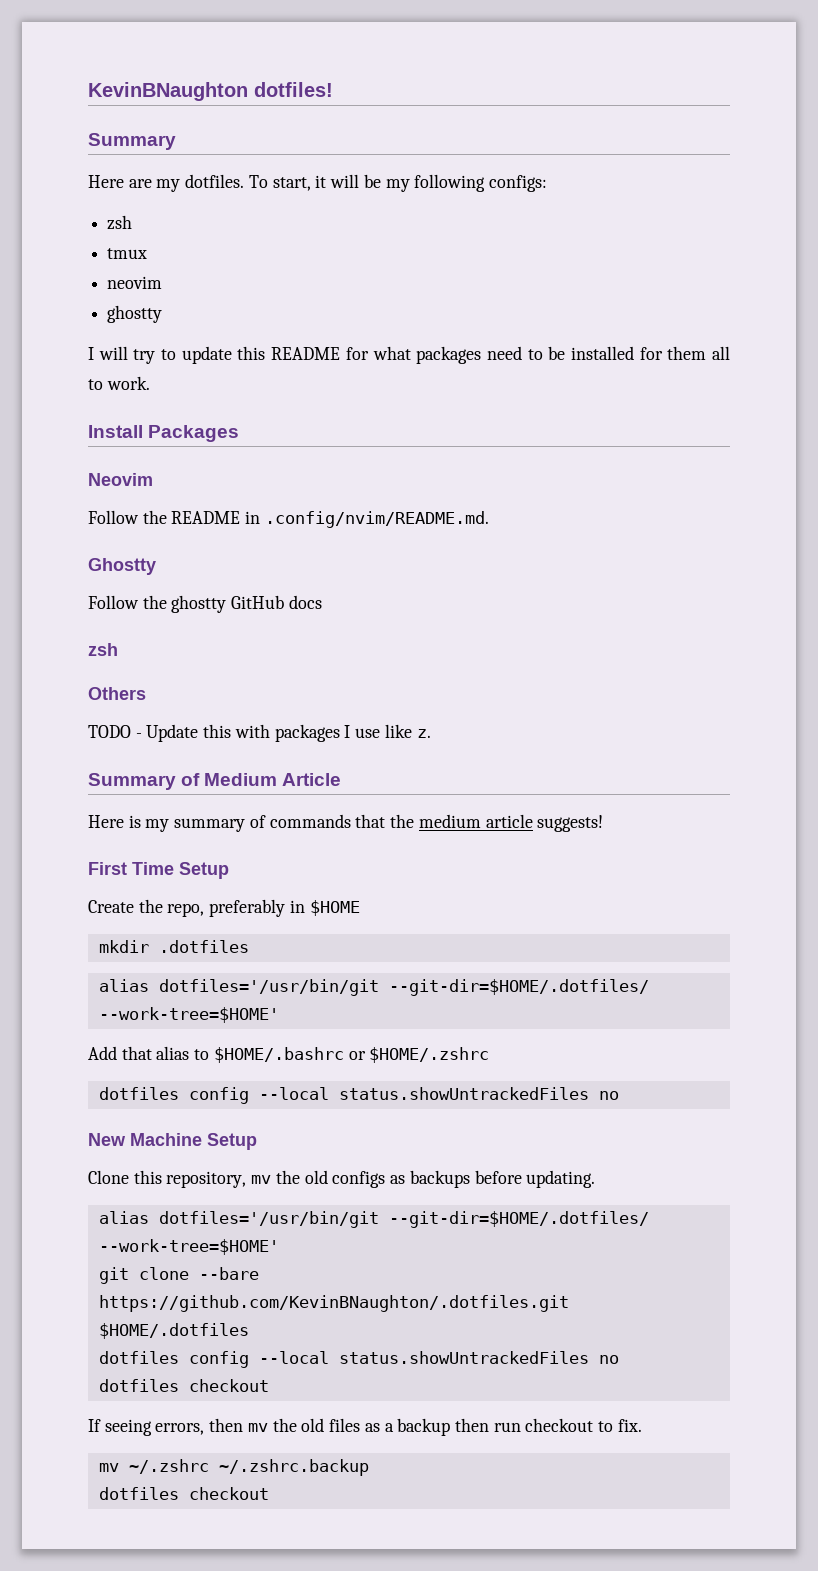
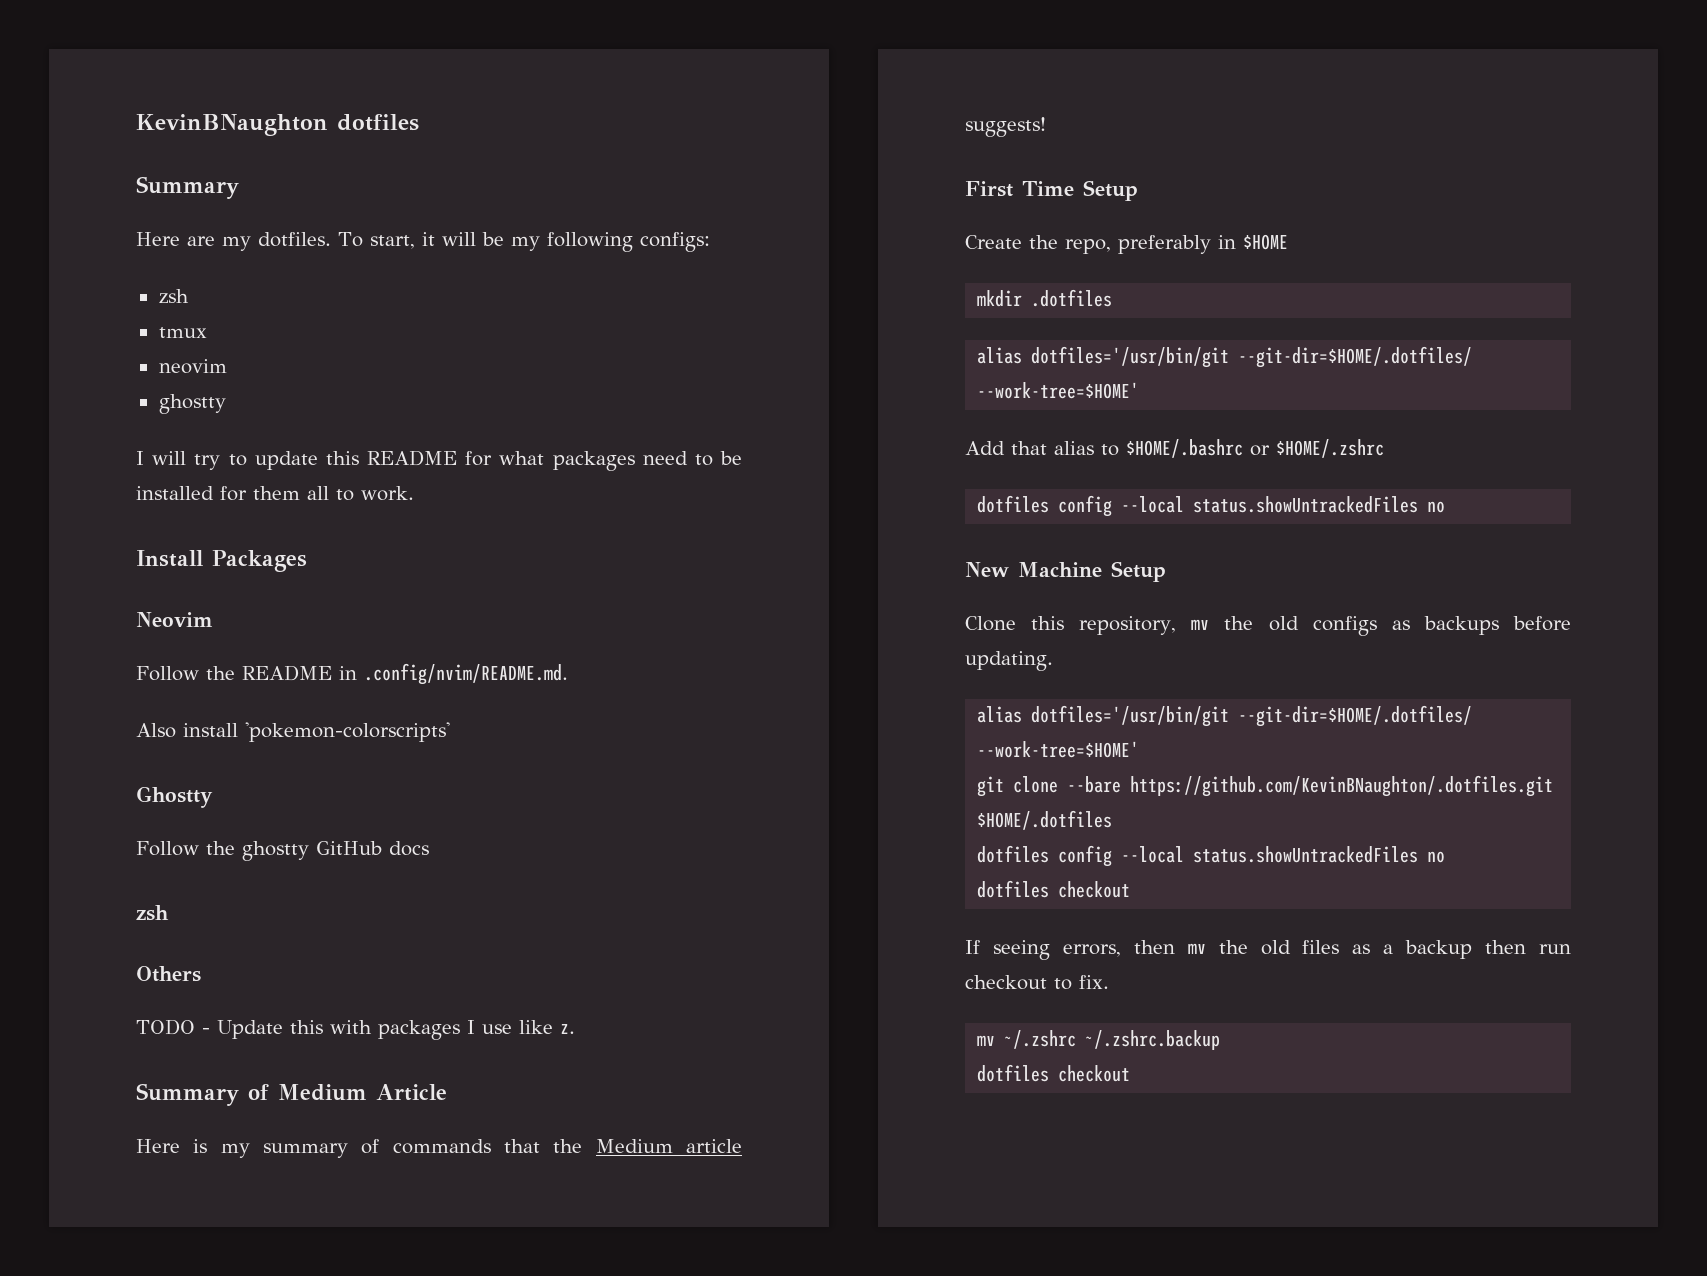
[254,82,333,97] dotfiles! -> [337,114,419,131] dotfiles
(489, 519) none -> [136,722,450,742] // Also install 'pokemon-colorscripts'
[418,814,481,828] medium -> [595,1139,673,1153] Medium

